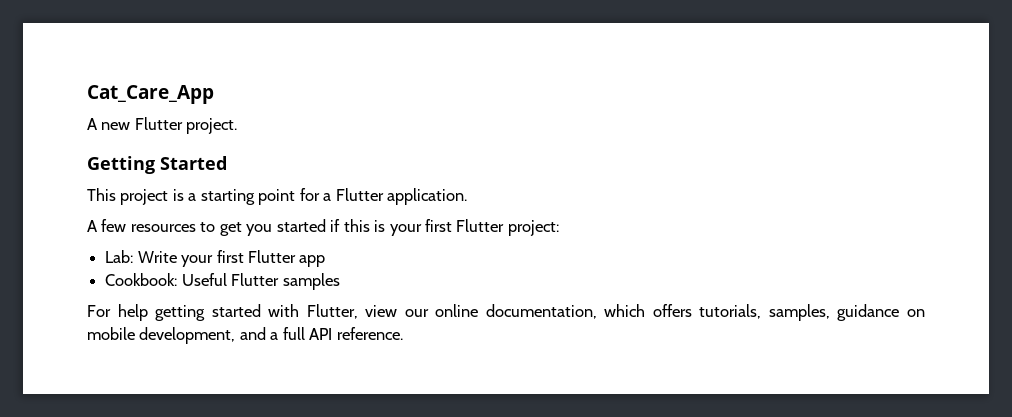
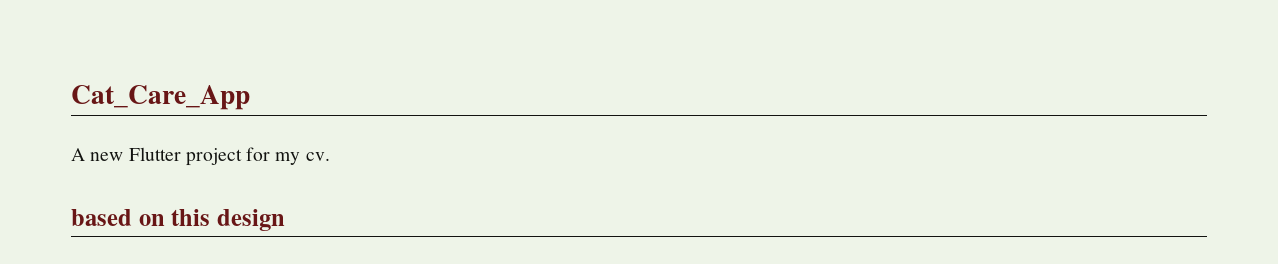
[186,118,238,134] [87,156,227,174] [87,188,468,205] [87,219,559,236] [105,250,326,267] [105,273,340,290] [87,304,925,321] [87,327,403,344] project. // Getting Started // This project is a starting point for a Flutter application. // A few resources to get you started if this is your first Flutter project: // Lab: Write your first Flutter app // Cookbook: Useful Flutter samples // For help getting started with Flutter, view our online documentation, which offers tutorials, samples, guidance on mobile development, and a full API reference. -> [185,147,330,166] [71,209,285,231] project for my cv. // based on this design

